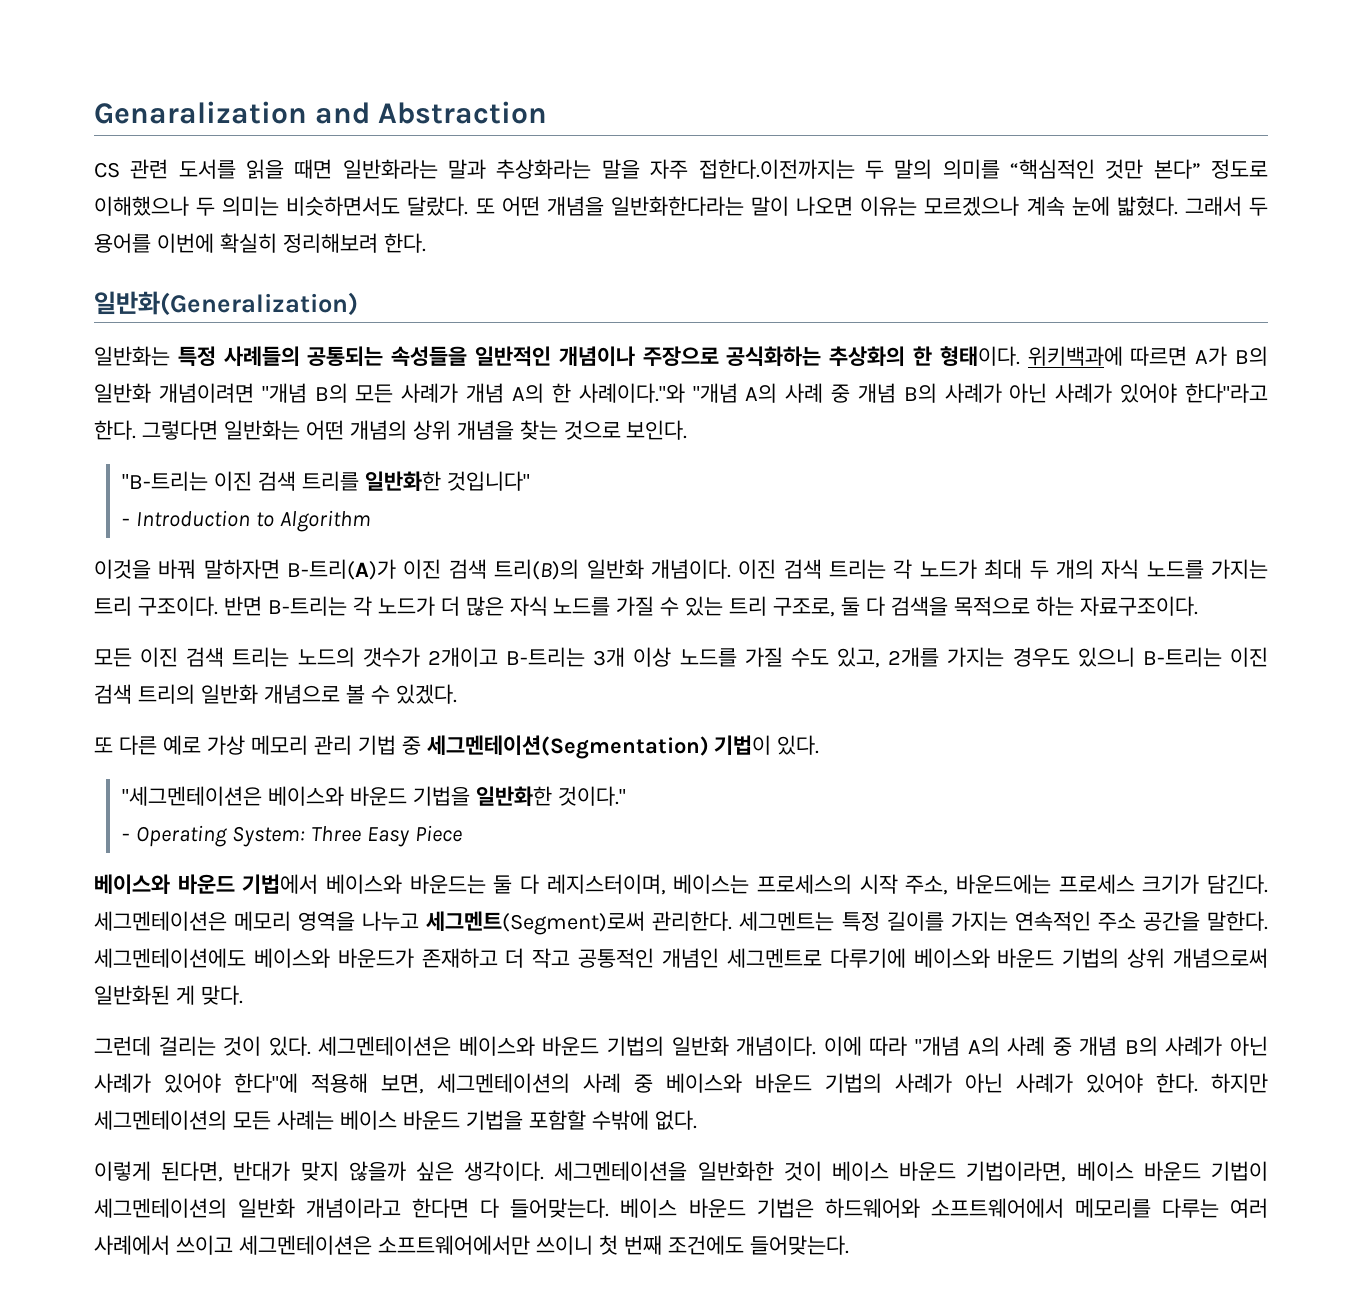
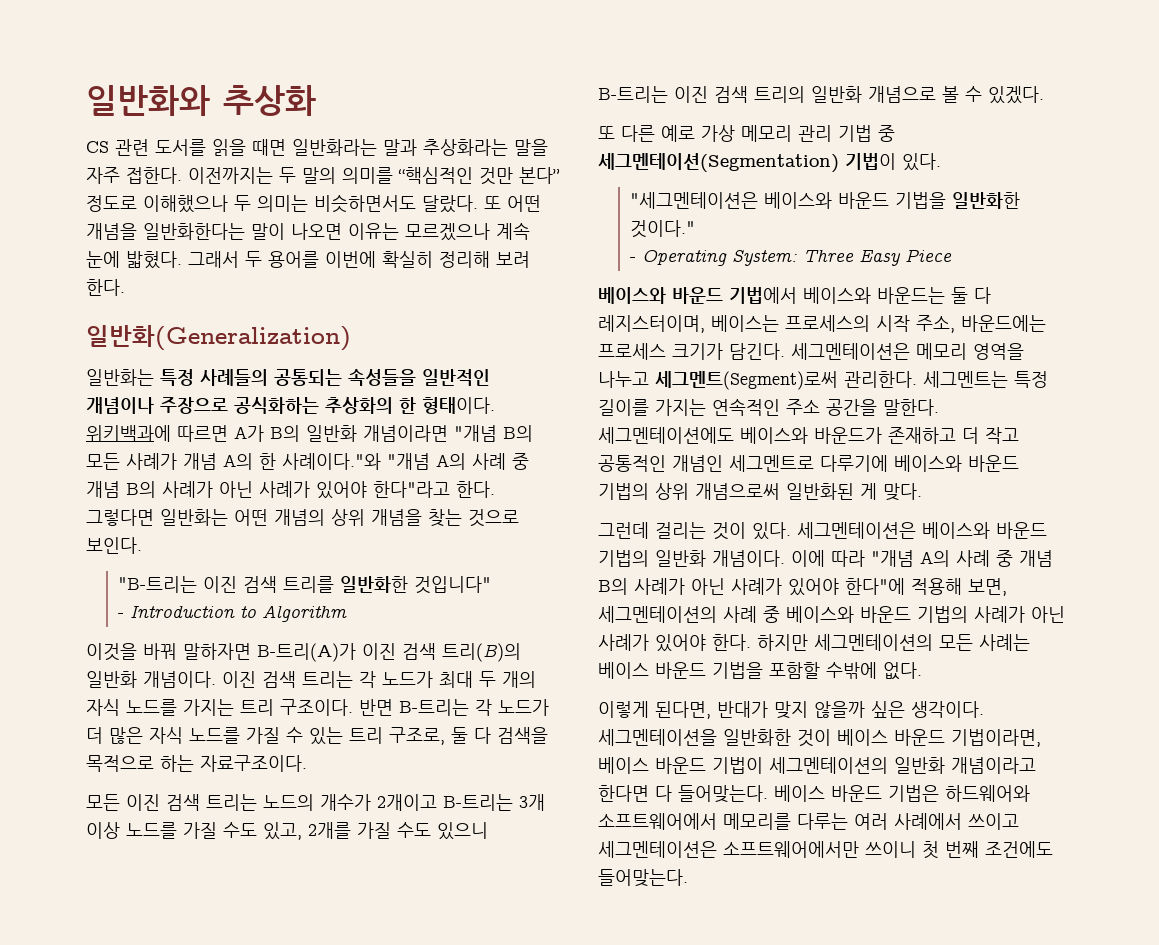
[94,101,548,124] Genaralization and Abstraction -> [86,85,316,116] 일반화와 추상화
[698,159,855,179] 접한다.이전까지는 -> [126,167,273,184] 접한다. 이전까지는
[610,196,744,216] 일반화한다라는 -> [143,223,245,240] 일반화한다는
[282,233,378,253] 정리해보려 -> [439,251,530,268] 정리해 보려
[158,383,254,403] 개념이려면 -> [363,425,448,442] 개념이라면
[362,647,420,667] 갯수가 -> [320,794,371,811] 개수가
[947,647,1070,667] 가지는 경우도 -> [357,822,431,839] 가질 수도

